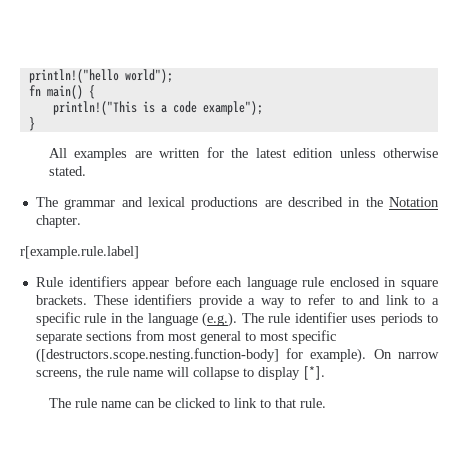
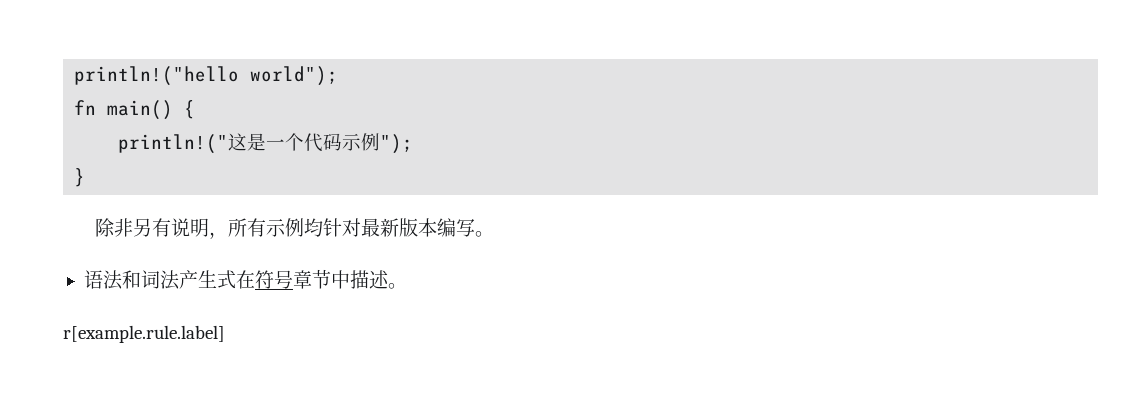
[52,101,263,115] [28,117,35,131] [48,147,438,161] [48,166,86,176] [35,197,440,210] [35,215,81,228] [20,246,139,259] [35,276,439,290] [35,294,439,308] [35,312,438,327] [35,330,336,344] [35,348,439,363] [35,366,325,380] [48,398,326,408] println!("This is a code example"); // } // All examples are written for the latest edition unless otherwise stated. // The grammar and lexical productions are described in the Notation chapter. // r[example.rule.label] // Rule identifiers appear before each language rule enclosed in square brackets. These identifiers provide a way to refer to and link to a specific rule in the language (e.g.). The rule identifier uses periods to separate sections from most general to most specific ([destructors.scope.nesting.function-body] for example). On narrow screens, the rule name will collapse to display [*]. // The rule name can be clicked to link to that rule. -> [118,133,414,154] [74,168,86,187] [94,218,494,239] [83,269,407,290] [63,325,225,343] println!("这是一个代码示例"); // } // 除非另有说明，所有示例均针对最新版本编写。 // 语法和词法产生式在符号章节中描述。 // r[example.rule.label]

